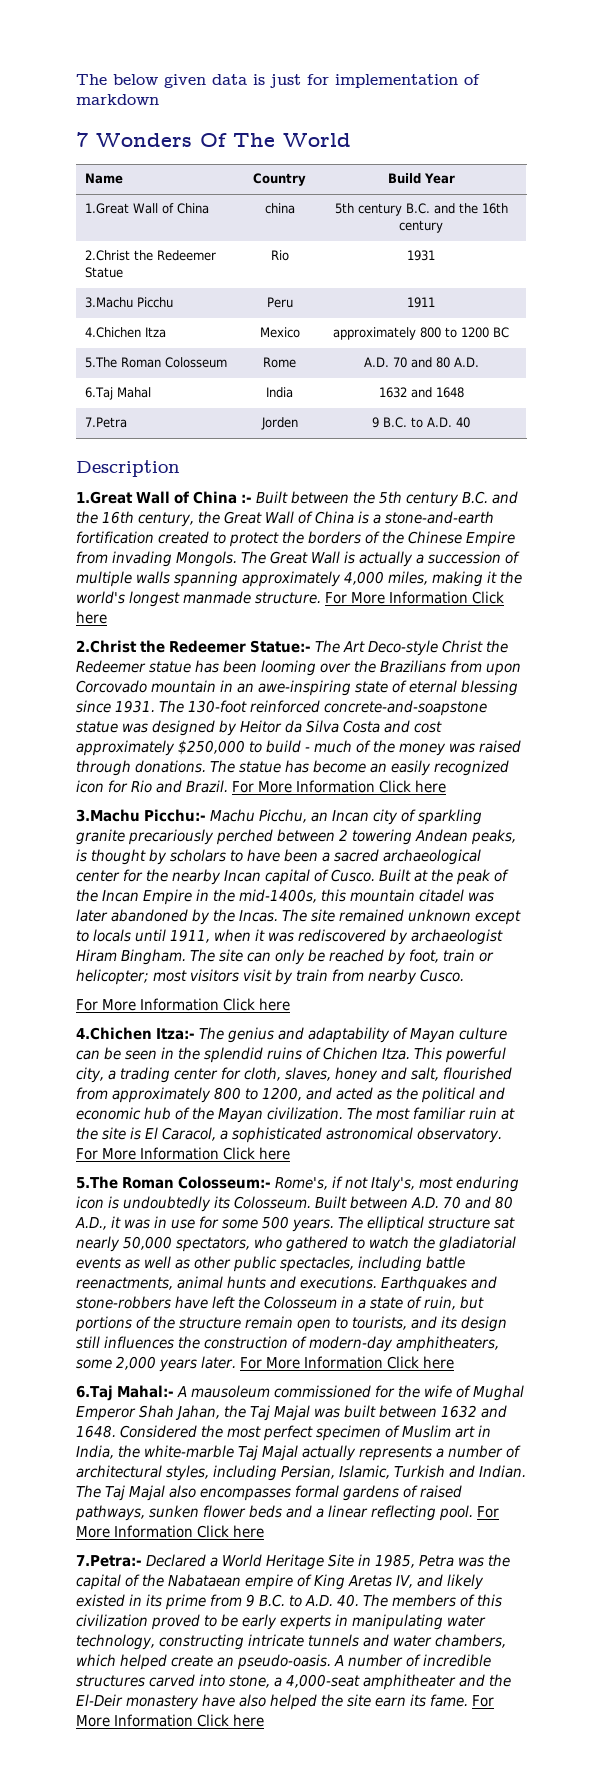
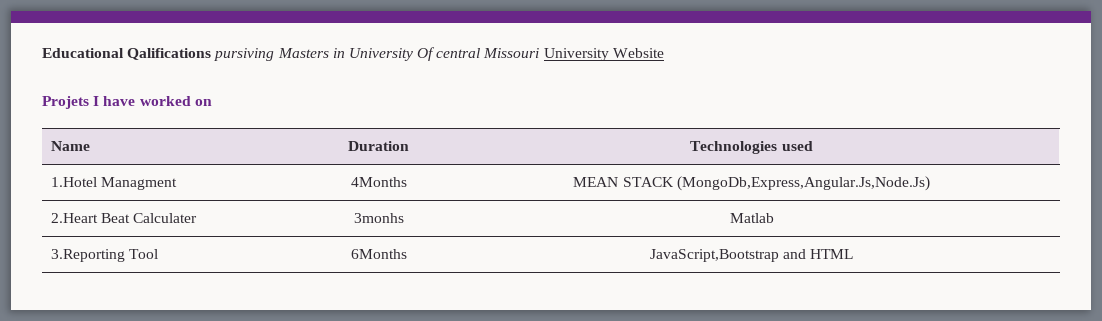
[76,74,480,88] [76,94,159,105] [76,132,351,147] [84,173,123,184] [253,173,306,186] [387,173,455,184] [84,203,209,214] [264,203,295,214] [334,203,508,216] [399,220,443,233] [84,250,216,261] [84,267,123,278] [270,250,289,261] [407,250,435,261] [84,297,173,308] [266,297,293,308] [407,297,435,308] [84,327,166,338] [259,327,300,338] [333,327,509,340] [84,357,227,368] [263,357,296,368] [363,357,479,368] [84,387,151,400] [266,387,293,398] [378,387,464,398] [84,417,127,428] [260,417,298,430] [372,417,470,428] [76,460,180,477] [76,491,518,507] [76,511,494,527] [76,531,515,547] [76,551,520,567] [76,571,522,587] [76,591,504,607] [76,611,107,624] [76,640,508,656] [76,660,521,676] [76,680,518,696] [76,700,487,716] [76,720,442,736] [76,740,521,756] [76,760,509,776] [76,780,446,793] [76,809,482,825] [76,829,516,845] [76,849,481,865] [76,869,509,885] [76,889,494,905] [76,909,521,925] [76,929,503,945] [76,949,494,965] [76,969,464,985] [76,998,290,1011] [76,1027,507,1043] [76,1047,506,1063] [76,1067,512,1083] [76,1087,505,1103] [76,1107,515,1123] [76,1127,502,1143] [76,1147,290,1160] [76,1176,519,1192] [76,1196,513,1212] [75,1216,515,1232] [76,1236,516,1252] [76,1256,465,1272] [76,1276,497,1292] [76,1296,484,1310] [75,1316,507,1332] [76,1336,499,1352] [76,1356,454,1372] [76,1385,524,1401] [76,1405,507,1421] [76,1425,491,1441] [76,1445,521,1461] [76,1465,526,1481] [76,1485,462,1501] [75,1505,499,1521] [76,1525,264,1538] [76,1554,510,1570] [76,1574,484,1590] [76,1594,502,1610] [76,1614,486,1630] [76,1634,506,1650] [76,1654,491,1670] [76,1674,511,1690] [76,1694,494,1710] [76,1714,264,1727] The below given data is just for implementation of markdown // 7 Wonders Of The World // Name | Country | Build Year // 1.Great Wall of China | china | 5th century B.C. and the 16th century // 2.Christ the Redeemer Statue | Rio | 1931 // 3.Machu Picchu | Peru | 1911 // 4.Chichen Itza | Mexico | approximately 800 to 1200 BC // 5.The Roman Colosseum | Rome | A.D. 70 and 80 A.D. // 6.Taj Mahal | India | 1632 and 1648 // 7.Petra | Jorden | 9 B.C. to A.D. 40 // Description // 1.Great Wall of China :- Built between the 5th century B.C. and the 16th century, the Great Wall of China is a stone-and-earth fortification created to protect the borders of the Chinese Empire from invading Mongols. The Great Wall is actually a succession of multiple walls spanning approximately 4,000 miles, making it the world's longest manmade structure. For More Information Click here // 2.Christ the Redeemer Statue:- The Art Deco-style Christ the Redeemer statue has been looming over the Brazilians from upon Corcovado mountain in an awe-inspiring state of eternal blessing since 1931. The 130-foot reinforced concrete-and-soapstone statue was designed by Heitor da Silva Costa and cost approximately $250,000 to build - much of the money was raised through donations. The statue has become an easily recognized icon for Rio and Brazil. For More Information Click here // 3.Machu Picchu:- Machu Picchu, an Incan city of sparkling granite precariously perched between 2 towering Andean peaks, is thought by scholars to have been a sacred archaeological center for the nearby Incan capital of Cusco. Built at the peak of the Incan Empire in the mid-1400s, this mountain citadel was later abandoned by the Incas. The site remained unknown except to locals until 1911, when it was rediscovered by archaeologist Hiram Bingham. The site can only be reached by foot, train or helicopter; most visitors visit by train from nearby Cusco. // For More Information Click here // 4.Chichen Itza:- The genius and adaptability of Mayan culture can be seen in the splendid ruins of Chichen Itza. This powerful city, a trading center for cloth, slaves, honey and salt, flourished from approximately 800 to 1200, and acted as the political and economic hub of the Mayan civilization. The most familiar ruin at the site is El Caracol, a sophisticated astronomical observatory. For More Information Click here // 5.The Roman Colosseum:- Rome's, if not Italy's, most enduring icon is undoubtedly its Colosseum. Built between A.D. 70 and 80 A.D., it was in use for some 500 years. The elliptical structure sat nearly 50,000 spectators, who gathered to watch the gladiatorial events as well as other public spectacles, including battle reenactments, animal hunts and executions. Earthquakes and stone-robbers have left the Colosseum in a state of ruin, but portions of the structure remain open to tourists, and its design still influences the construction of modern-day amphitheaters, some 2,000 years later. For More Information Click here // 6.Taj Mahal:- A mausoleum commissioned for the wife of Mughal Emperor Shah Jahan, the Taj Majal was built between 1632 and 1648. Considered the most perfect specimen of Muslim art in India, the white-marble Taj Majal actually represents a number of architectural styles, including Persian, Islamic, Turkish and Indian. The Taj Majal also encompasses formal gardens of raised pathways, sunken flower beds and a linear reflecting pool. For More Information Click here // 7.Petra:- Declared a World Heritage Site in 1985, Petra was the capital of the Nabataean empire of King Aretas IV, and likely existed in its prime from 9 B.C. to A.D. 40. The members of this civilization proved to be early experts in manipulating water technology, constructing intricate tunnels and water chambers, which helped create an pseudo-oasis. A number of incredible structures carved into stone, a 4,000-seat amphitheater and the El-Deir monastery have also helped the site earn its fame. For More Information Click here -> [42,47,664,61] [42,96,212,109] [50,141,90,151] [348,141,409,151] [690,141,813,154] [50,177,177,190] [350,177,407,187] [573,176,930,191] [50,213,198,223] [353,213,404,223] [729,213,774,223] [50,249,158,262] [350,249,407,259] [649,249,854,262] Educational Qalifications pursiving Masters in University Of central Missouri University Website // Projets I have worked on // Name | Duration | Technologies used // 1.Hotel Managment | 4Months | MEAN STACK (MongoDb,Express,Angular.Js,Node.Js) // 2.Heart Beat Calculater | 3monhs | Matlab // 3.Reporting Tool | 6Months | JavaScript,Bootstrap and HTML

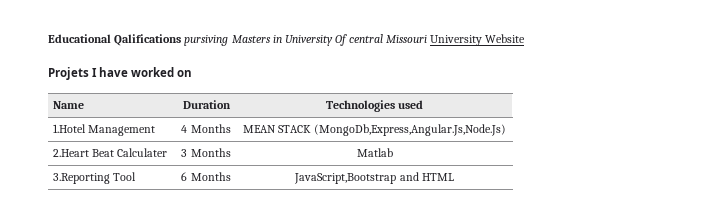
[100,177,177,190] [350,177,407,187] Managment | 4Months -> [88,125,156,136] [181,124,231,133] Management | 4 Months
[353,213,404,223] 3monhs -> [181,148,231,157] 3 Months
[350,249,407,259] 6Months -> [181,172,231,181] 6 Months

